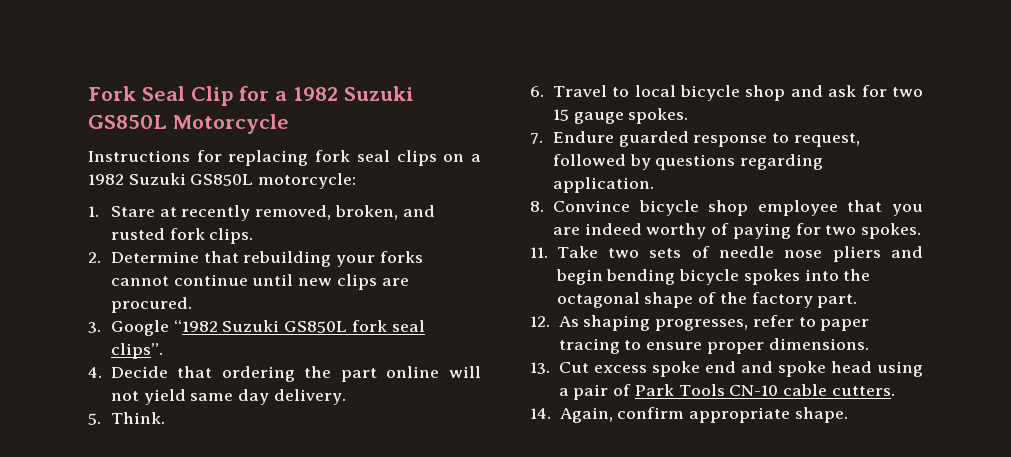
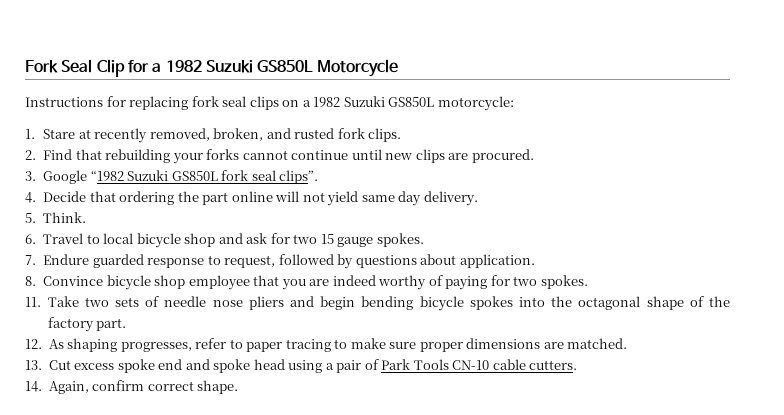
[110,251,199,263] Determine -> [43,149,73,160] Find
[740,154,824,170] regarding -> [420,254,457,265] about
[646,338,869,354] ensure proper dimensions. -> [350,338,628,352] make sure proper dimensions are matched.
[689,407,791,423] appropriate -> [147,381,194,391] correct

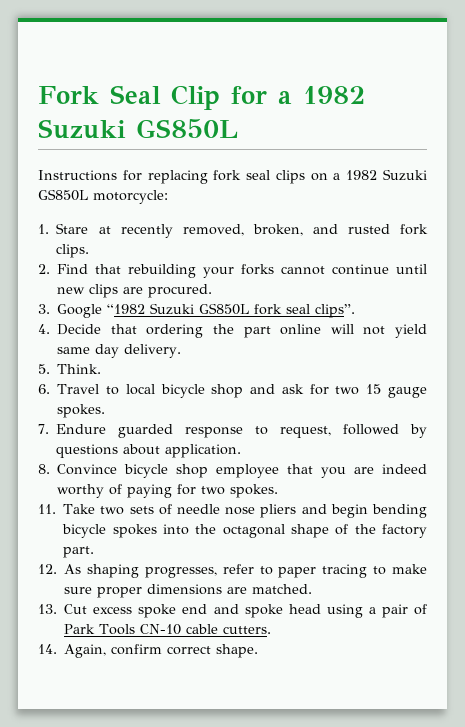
[316,59,398,77] Motorcycle -> (238, 128) none

